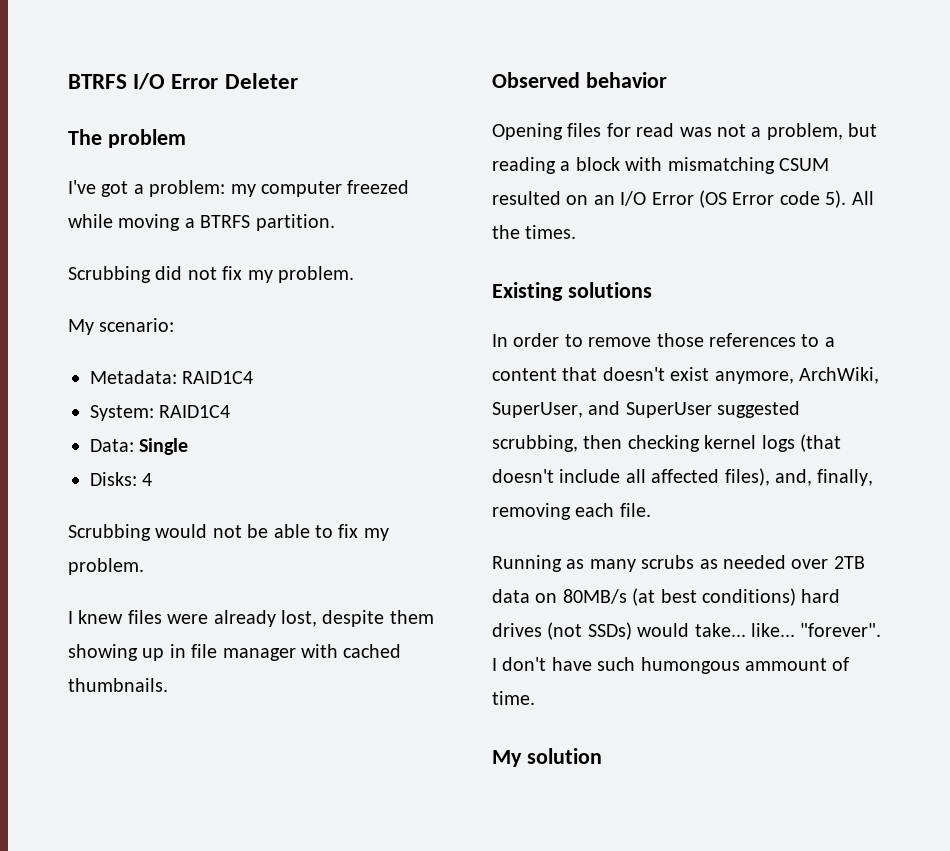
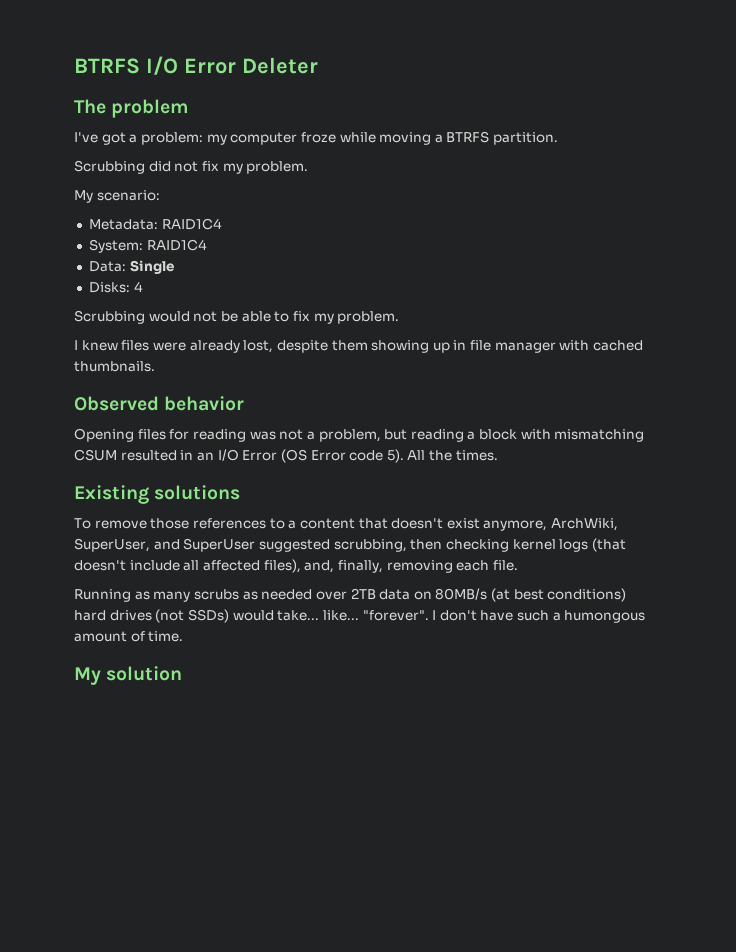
[347,180,410,194] freezed -> [300,132,336,143] froze
[636,123,675,137] read -> [192,429,246,442] reading
[566,195,589,205] on -> [180,450,194,460] in
[492,333,583,347] In order to -> [74,518,91,529] To
[640,657,827,674] humongous ammount -> [552,610,646,623] [74,631,127,642] a humongous amount

